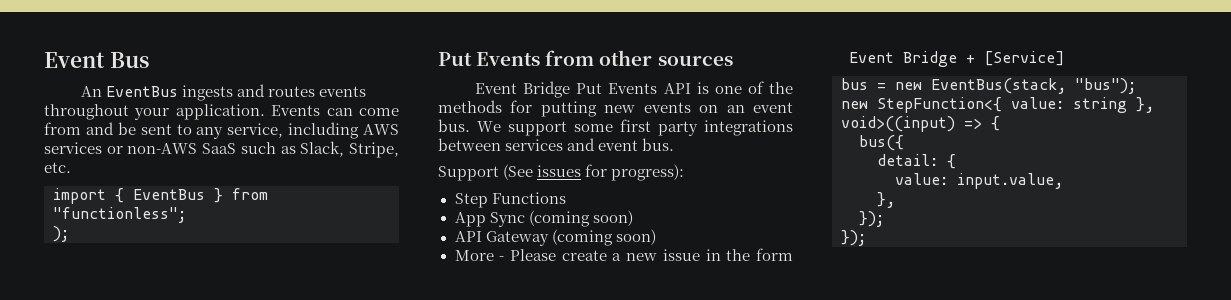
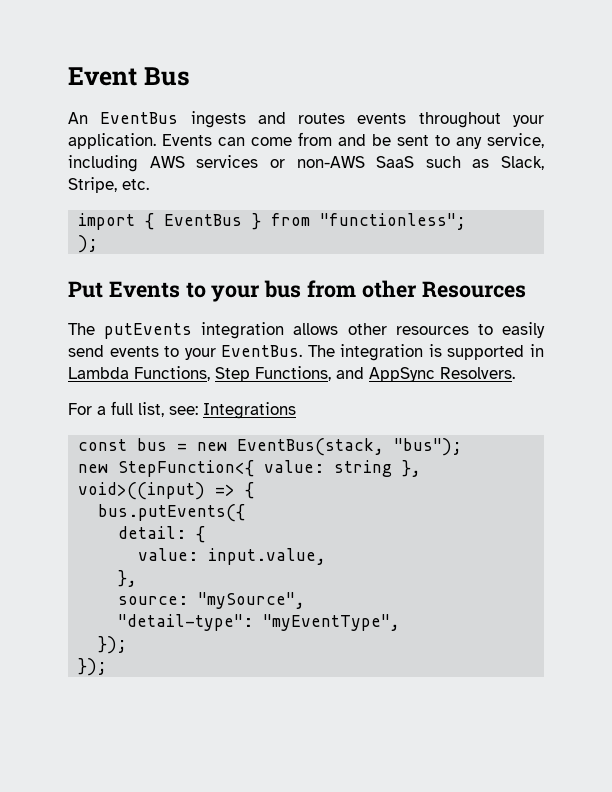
[545,50,733,66] [475,81,793,98] [438,100,793,117] [438,119,793,136] [438,138,675,151] [438,164,685,181] [454,192,566,208] [454,210,633,227] [454,229,656,246] [454,248,793,261] [848,51,1064,67] from other sources // Event Bridge Put Events API is one of the methods for putting new events on an event bus. We support some first party integrations between services and event bus. // Support (See issues for progress): // Step Functions // App Sync (coming soon) // API Gateway (coming soon) // More - Please create a new issue in the form Event Bridge + [Service] // -> [185,280,526,302] [68,322,546,339] [68,344,544,361] [68,366,515,382] [68,401,296,419] [78,439,128,451] to your bus from other Resources // The putEvents integration allows other resources to easily send events to your EventBus. The integration is supported in Lambda Functions, Step Functions, and AppSync Resolvers. // For a full list, see: Integrations // const
[859,135,904,151] bus({ -> [98,504,246,522] bus.putEvents({
(895, 200) none -> [118,592,306,609] [118,614,401,631] // source: "mySource", // "detail-type": "myEventType",

